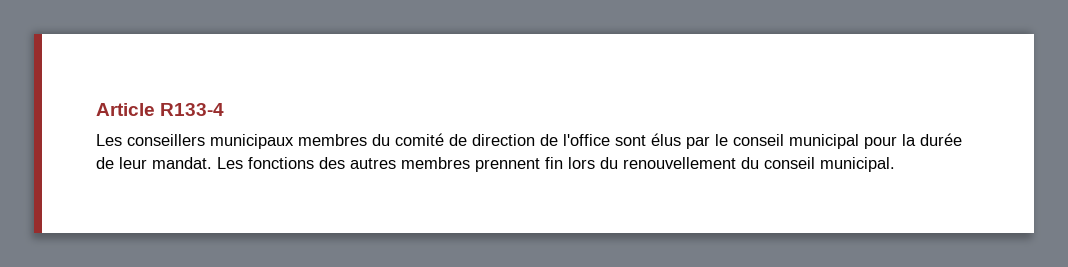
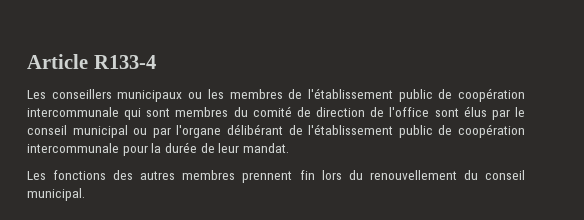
(294, 141) none -> [188,88,525,102] [27,107,171,120] ou les membres de l'établissement public de coopération intercommunale qui sont
(859, 141) none -> [133,124,525,138] [27,143,119,153] ou par l'organe délibérant de l'établissement public de coopération intercommunale
(212, 163) none -> (289, 148) //

